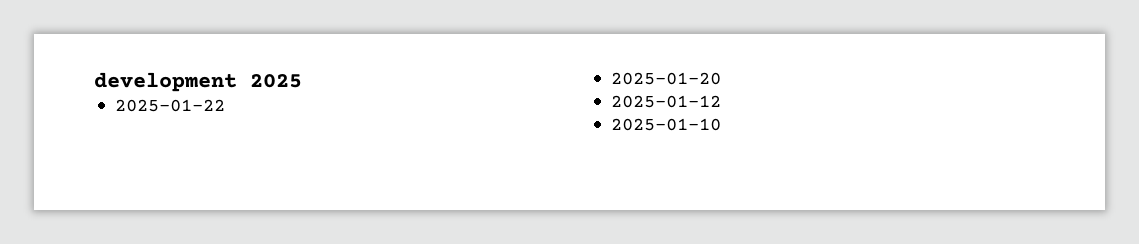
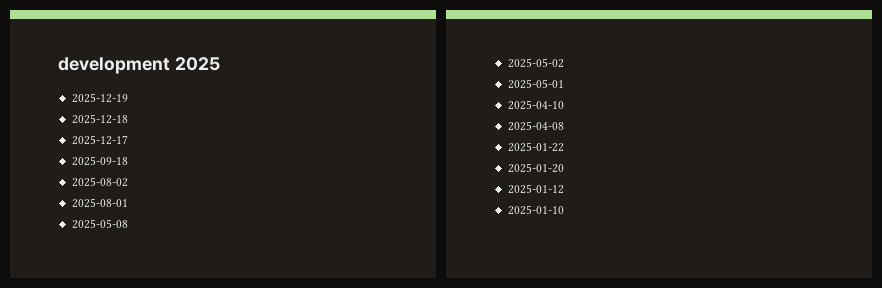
(302, 81) none -> [71,93,128,103] [71,114,128,124] [71,135,128,145] [71,156,128,166] [71,177,128,187] [71,198,128,208] [71,219,128,229] [507,58,564,68] [507,79,564,89] [507,100,564,110] [507,121,564,131] // 2025-12-19 // 2025-12-18 // 2025-12-17 // 2025-09-18 // 2025-08-02 // 2025-08-01 // 2025-05-08 // 2025-05-02 // 2025-05-01 // 2025-04-10 // 2025-04-08

